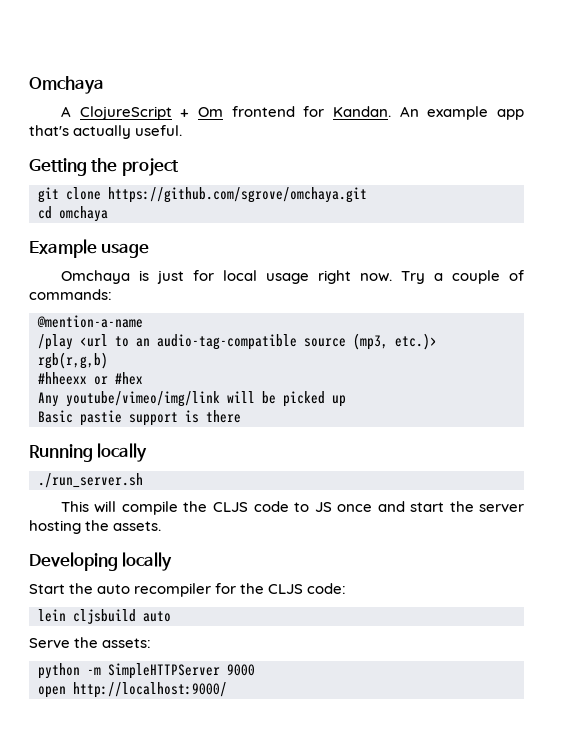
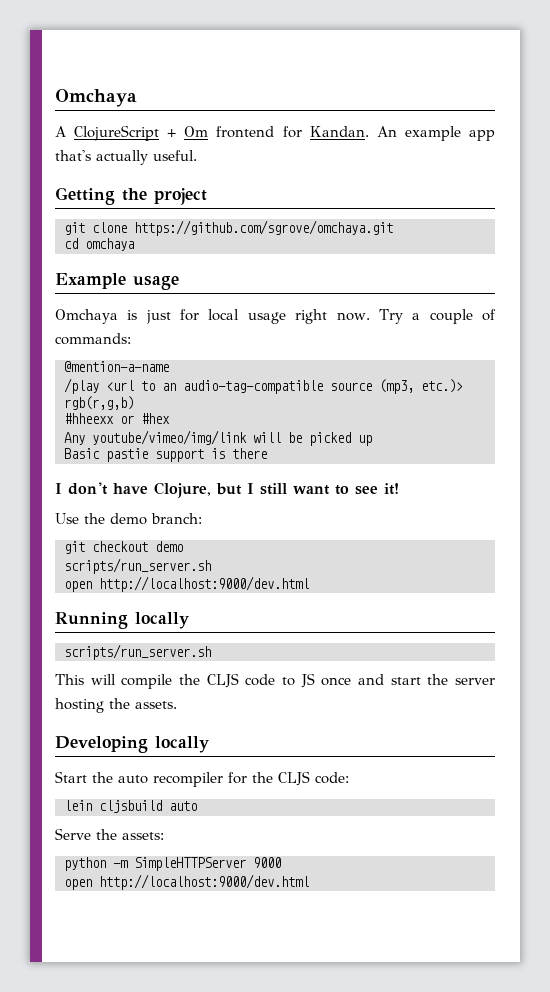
(241, 416) none -> [55,482,399,498] [55,513,202,525] [64,541,183,554] [64,558,211,574] [64,576,309,592] // I don't have Clojure, but I still want to see it! // Use the demo branch: // git checkout demo // scripts/run_server.sh // open http://localhost:9000/dev.html
[38,473,143,488] ./run_server.sh -> [64,644,211,660] scripts/run_server.sh
[73,682,227,698] http://localhost:9000/ -> [99,874,309,890] http://localhost:9000/dev.html

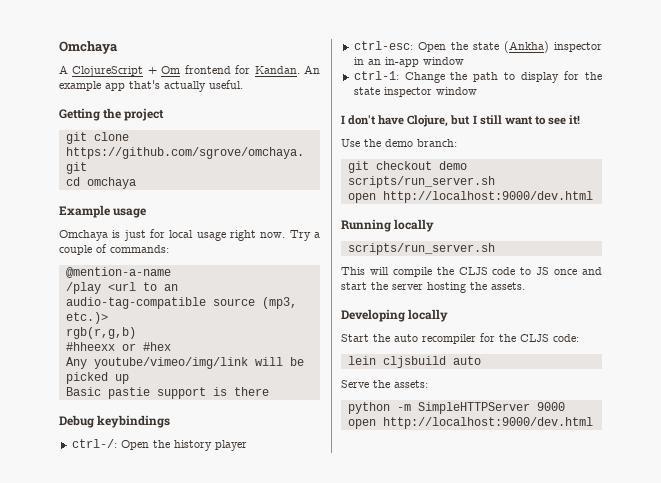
(267, 453) none -> [59,415,171,428] [71,439,247,451] [353,41,602,53] [353,57,464,67] [353,71,602,83] [353,87,477,97] // Debug keybindings // ctrl-/: Open the history player // ctrl-esc: Open the state (Ankha) inspector in an in-app window // ctrl-1: Change the path to display for the state inspector window

